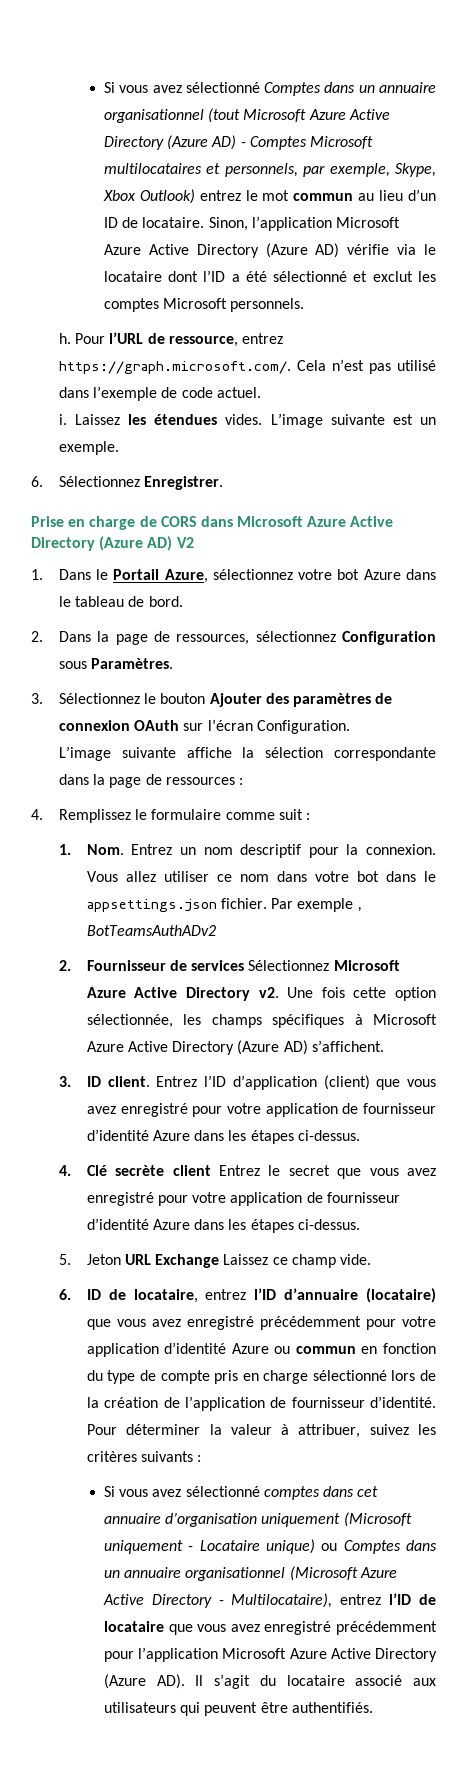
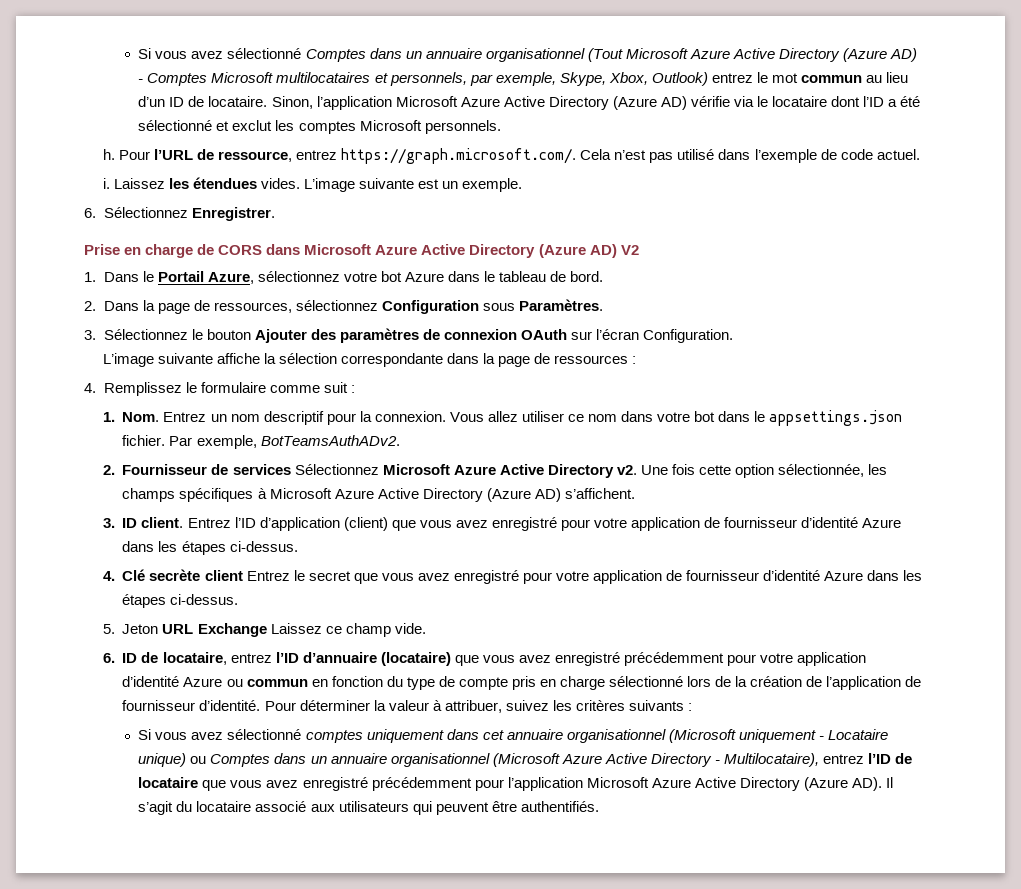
[208,108,241,123] (tout -> [587,48,623,62] (Tout
[102,190,136,201] Xbox -> [608,72,648,85] Xbox,
[297,898,362,912] [86,925,216,936] exemple , BotTeamsAuthADv2 -> [196,435,400,449] exemple, BotTeamsAuthADv2.
(320, 1493) none -> [366,729,444,743] uniquement
[165,1512,341,1527] d’organisation uniquement -> [566,729,666,743] organisationnel

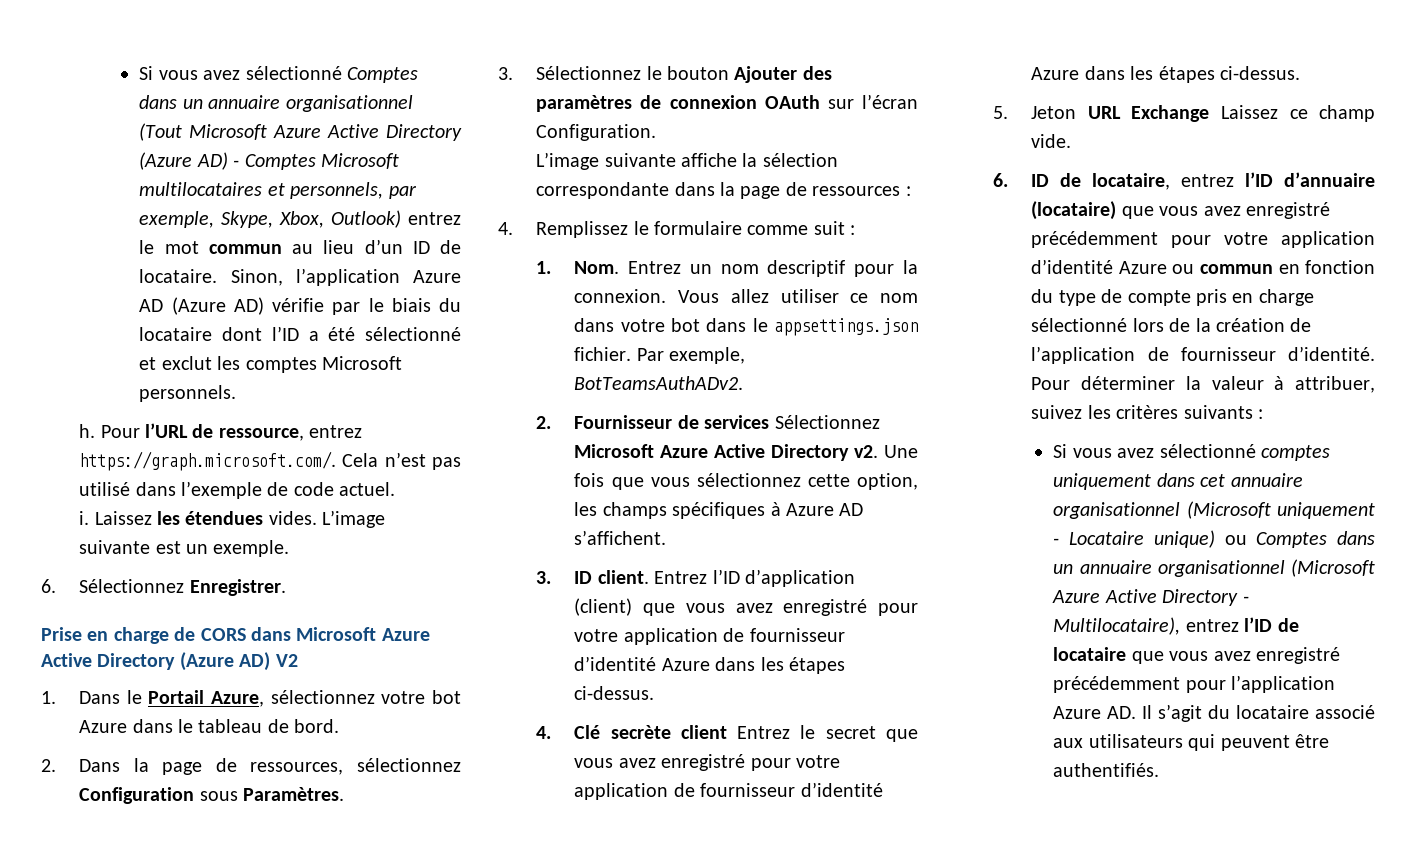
[395,96,769,110] Microsoft Azure Active Directory (Azure AD) vérifie via le -> [413,270,462,283] [139,297,461,315] Azure AD (Azure AD) vérifie par le biais du
[698,464,888,478] [122,488,561,502] cette option sélectionnée, les champs spécifiques à Microsoft Azure Active Directory (Azure AD) -> [611,473,918,490] [574,502,864,519] que vous sélectionnez cette option, les champs spécifiques à Azure AD
[586,777,882,791] Microsoft Azure Active Directory (Azure AD). -> [1053,706,1137,719] Azure AD.

